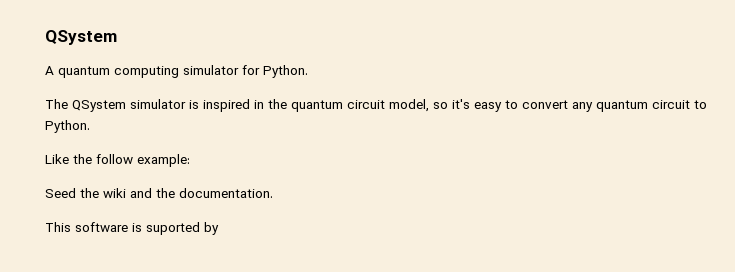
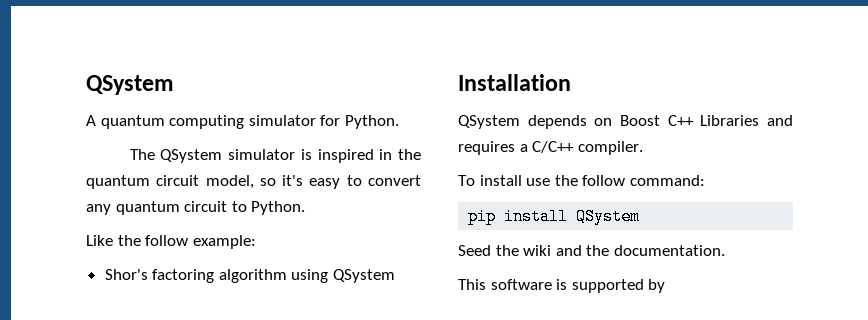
(190, 160) none -> [104,269,396,283] [458,74,571,91] [458,115,793,129] [458,141,643,155] [458,175,705,186] [468,208,641,225] // Shor's factoring algorithm using QSystem // Installation // QSystem depends on Boost C++ Libraries and requires a C/C++ compiler. // To install use the follow command: // pip install QSystem
[146,222,200,235] suported -> [571,279,644,293] supported

